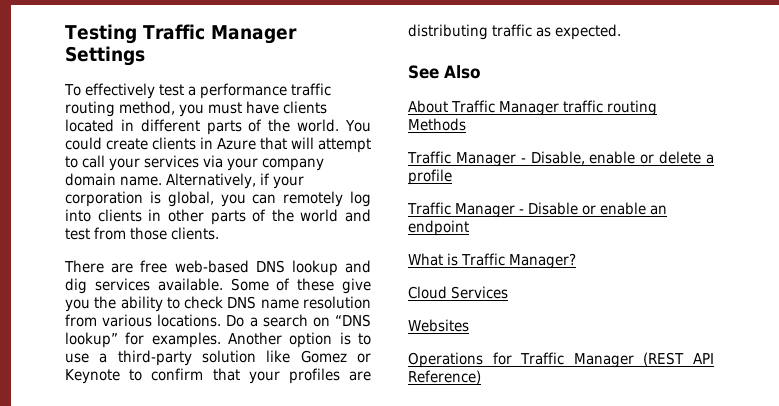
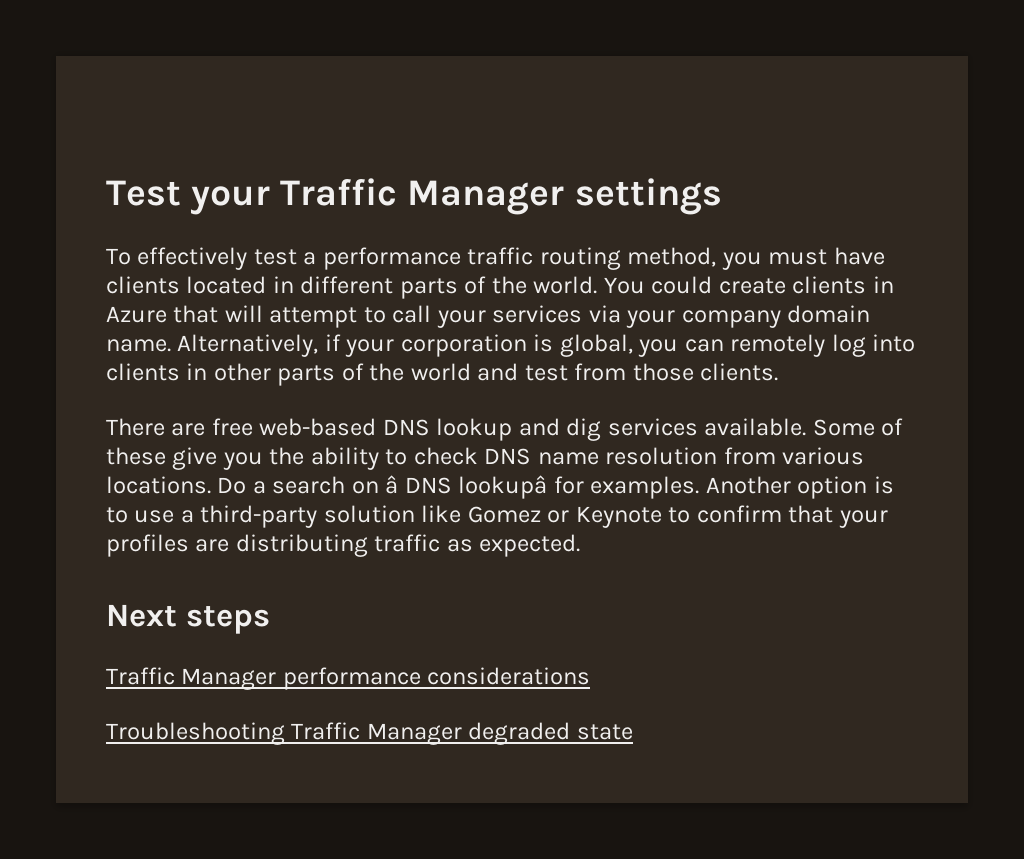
[65,24,297,44] [65,46,145,66] Testing Traffic Manager Settings -> [106,178,722,215] Test your Traffic Manager settings
[335,314,371,327] [65,332,118,348] “DNS lookup” -> [385,475,548,499] â DNS lookupâ
[408,65,481,79] [408,100,657,116] [408,118,466,131] [407,151,714,167] [408,169,452,185] [407,202,667,218] [408,220,469,236] [408,253,576,269] [408,286,508,299] [408,319,469,332] [408,352,714,368] [408,370,481,384] See Also // About Traffic Manager traffic routing Methods // Traffic Manager - Disable, enable or delete a profile // Traffic Manager - Disable or enable an endpoint // What is Traffic Manager? // Cloud Services // Websites // Operations for Traffic Manager (REST API Reference) -> [106,604,270,634] [106,667,591,690] [106,722,633,745] Next steps // Traffic Manager performance considerations // Troubleshooting Traffic Manager degraded state

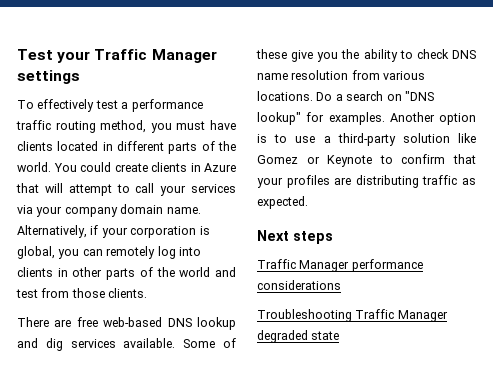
[385,475,548,499] â DNS lookupâ -> [404,91,434,101] [257,112,301,125] "DNS lookup"

